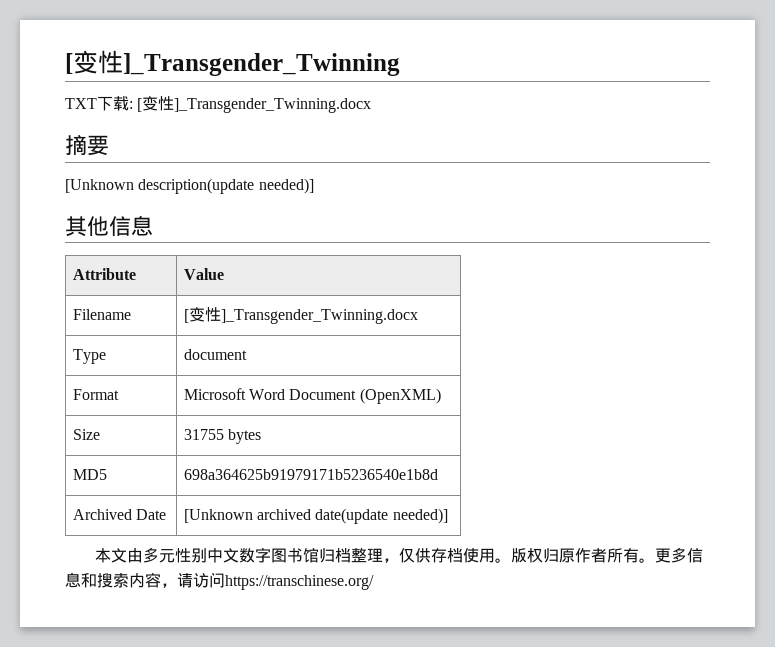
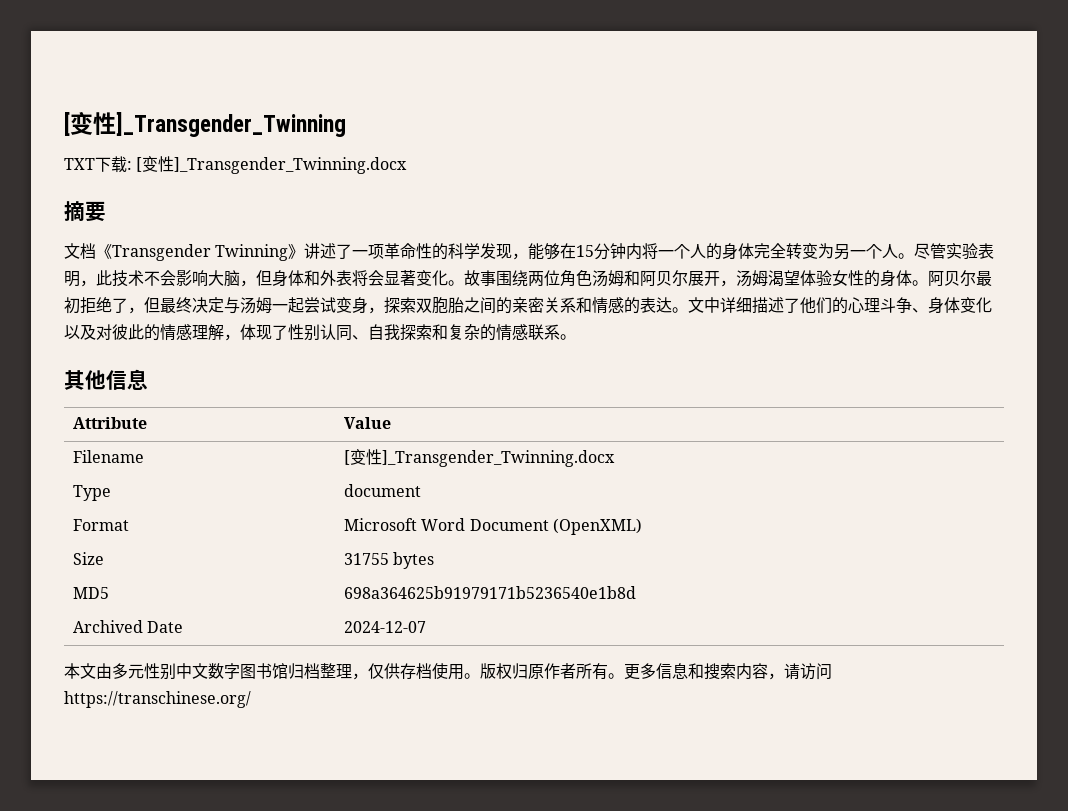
[65,178,314,194] [Unknown description(update needed)] -> [64,243,995,261] [64,270,992,287] [64,297,992,314] [64,324,576,341] 文档《Transgender Twinning》讲述了一项革命性的科学发现，能够在15分钟内将一个人的身体完全转变为另一个人。尽管实验表明，此技术不会影响大脑，但身体和外表将会显著变化。故事围绕两位角色汤姆和阿贝尔展开，汤姆渴望体验女性的身体。阿贝尔最初拒绝了，但最终决定与汤姆一起尝试变身，探索双胞胎之间的亲密关系和情感的表达。文中详细描述了他们的心理斗争、身体变化以及对彼此的情感理解，体现了性别认同、自我探索和复杂的情感联系。
[183,508,448,524] [Unknown archived date(update needed)] -> [344,621,427,633] 2024-12-07

